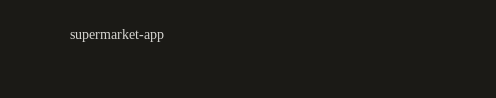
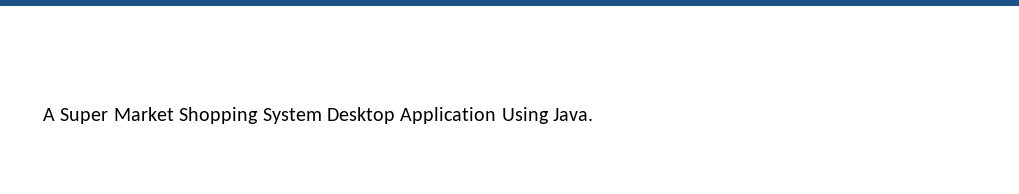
[70,29,164,42] supermarket-app -> [43,107,594,124] A Super Market Shopping System Desktop Application Using Java.

